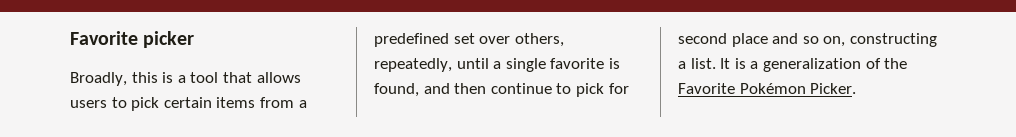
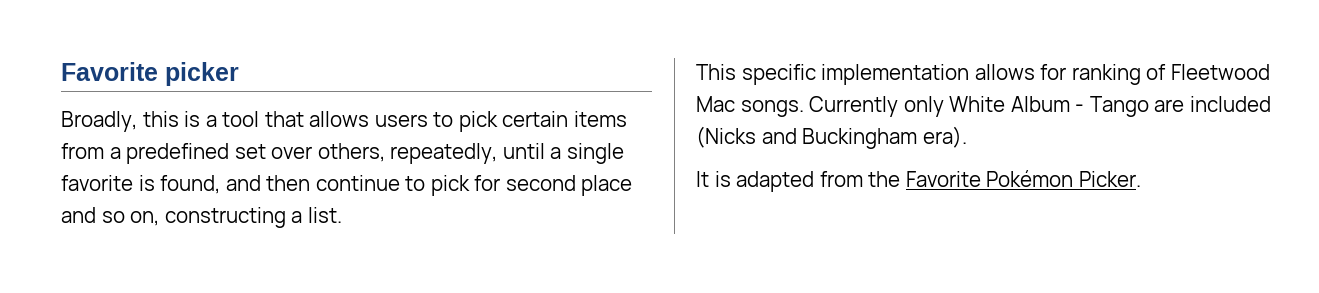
[720,58,881,72] It is a generalization of -> [696,64,1270,85] [696,96,1271,117] [696,126,967,149] [696,171,863,192] // This specific implementation allows for ranking of Fleetwood Mac songs. Currently only White Album - Tango are included (Nicks and Buckingham era). // It is adapted from

